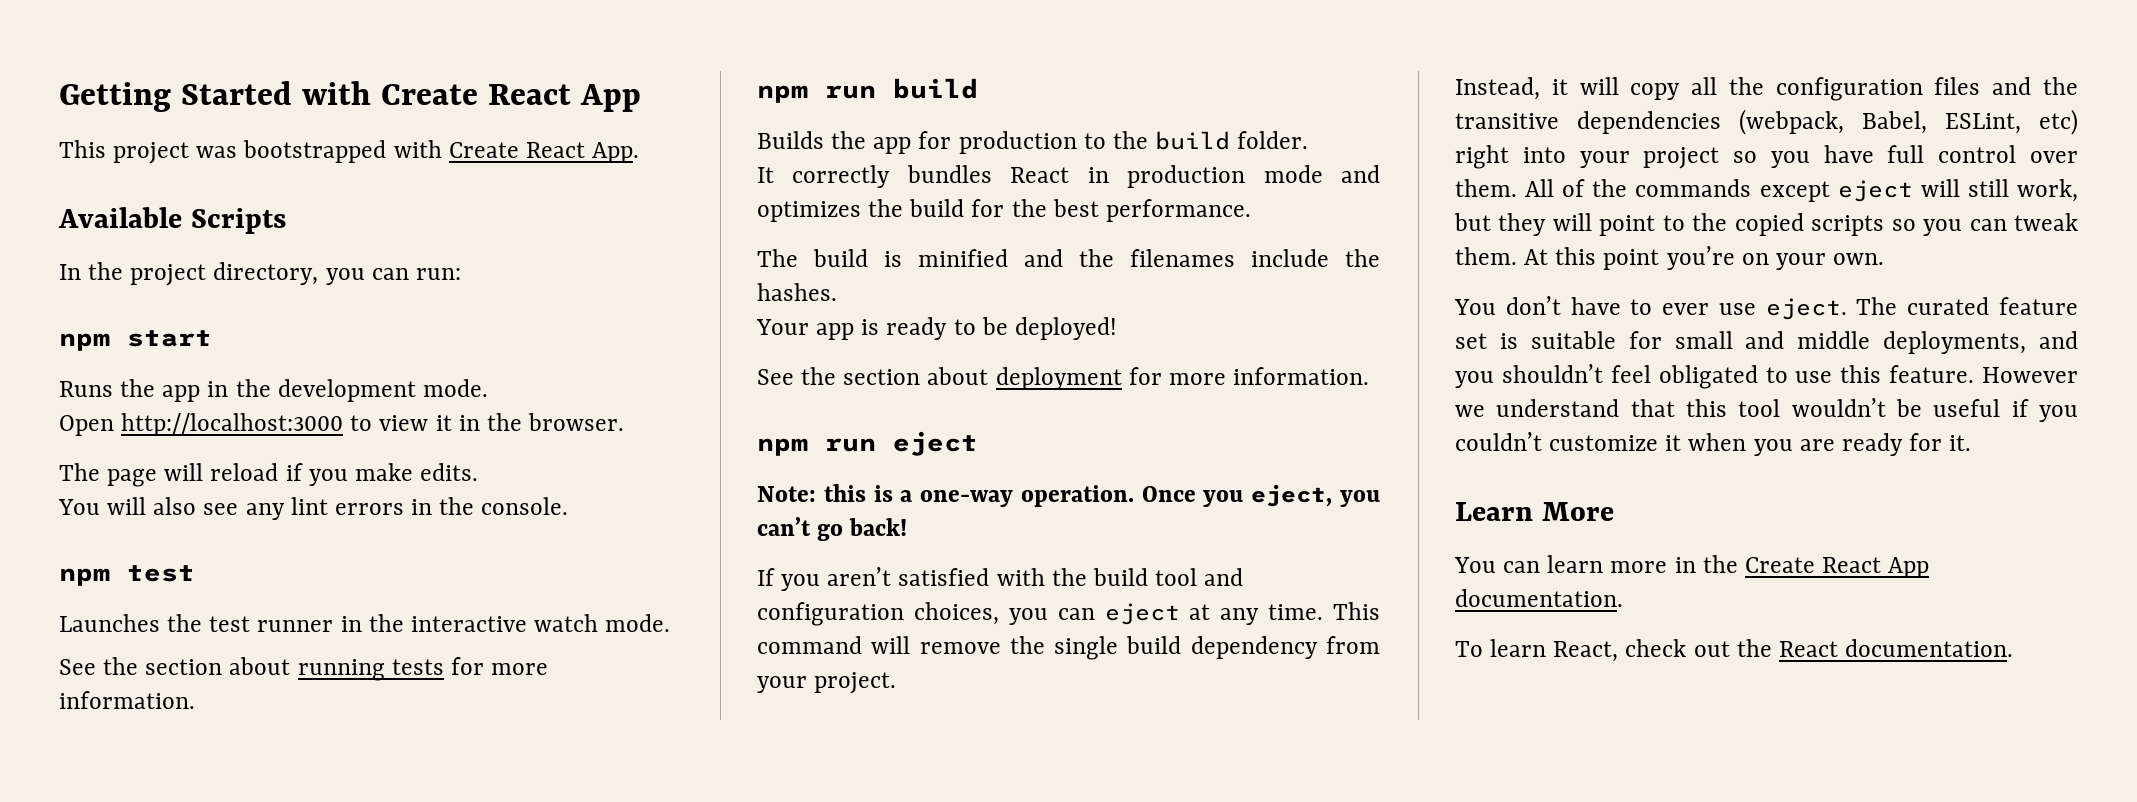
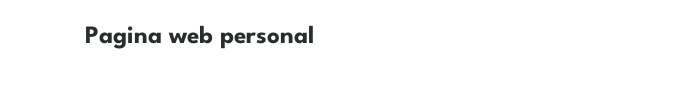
[59,81,641,112] [59,140,640,164] [58,207,286,234] [59,262,461,286] [59,330,212,351] [59,379,488,402] [59,413,625,436] [59,463,479,487] [58,497,569,520] [59,565,195,586] [59,614,671,632] [59,657,549,681] [59,691,195,709] [757,78,978,103] [757,131,1309,154] [757,165,1380,188] [757,199,1251,222] [757,249,1380,267] [757,283,837,301] [756,317,1117,340] [757,367,1370,390] [757,431,978,456] [757,484,1380,507] [757,517,908,541] [757,567,1244,591] [757,602,1380,626] [757,636,1380,660] [757,672,897,694] [1455,77,2078,101] [1455,109,2078,135] [1455,145,2078,169] [1455,179,2078,202] [1454,213,2078,236] [1455,246,1885,270] [1454,296,2078,320] [1455,331,2078,354] [1455,364,2078,389] [1455,398,2078,422] [1455,432,1972,456] [1455,502,1614,521] [1454,555,1930,578] [1455,589,1623,607] [1455,639,2014,662] Getting Started with Create React App // This project was bootstrapped with Create React App. // Available Scripts // In the project directory, you can run: // npm start // Runs the app in the development mode. // Open http://localhost:3000 to view it in the browser. // The page will reload if you make edits. // You will also see any lint errors in the console. // npm test // Launches the test runner in the interactive watch mode. // See the section about running tests for more information. // npm run build // Builds the app for production to the build folder. // It correctly bundles React in production mode and optimizes the build for the best performance. // The build is minified and the filenames include the hashes. // Your app is ready to be deployed! // See the section about deployment for more information. // npm run eject // Note: this is a one-way operation. Once you eject, you can’t go back! // If you aren’t satisfied with the build tool and configuration choices, you can eject at any time. This command will remove the single build dependency from your project. // Instead, it will copy all the configuration files and the transitive dependencies (webpack, Babel, ESLint, etc) right into your project so you have full control over them. All of the commands except eject will still work, but they will point to the copied scripts so you can tweak them. At this point you’re on your own. // You don’t have to ever use eject. The curated feature set is suitable for small and middle deployments, and you shouldn’t feel obligated to use this feature. However we understand that this tool wouldn’t be useful if you couldn’t customize it when you are ready for it. // Learn More // You can learn more in the Create React App documentation. // To learn React, check out the React documentation. -> [85,25,314,49] Pagina web personal

